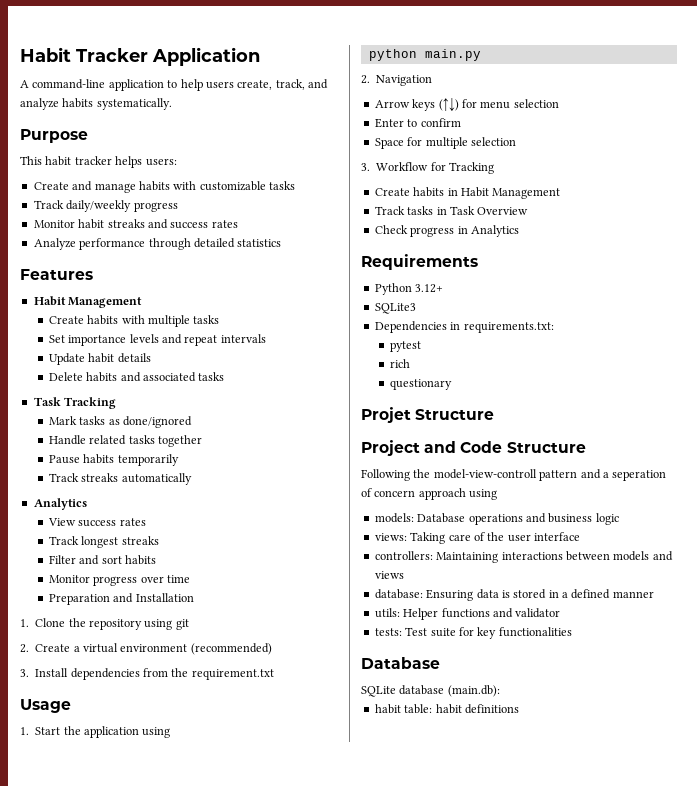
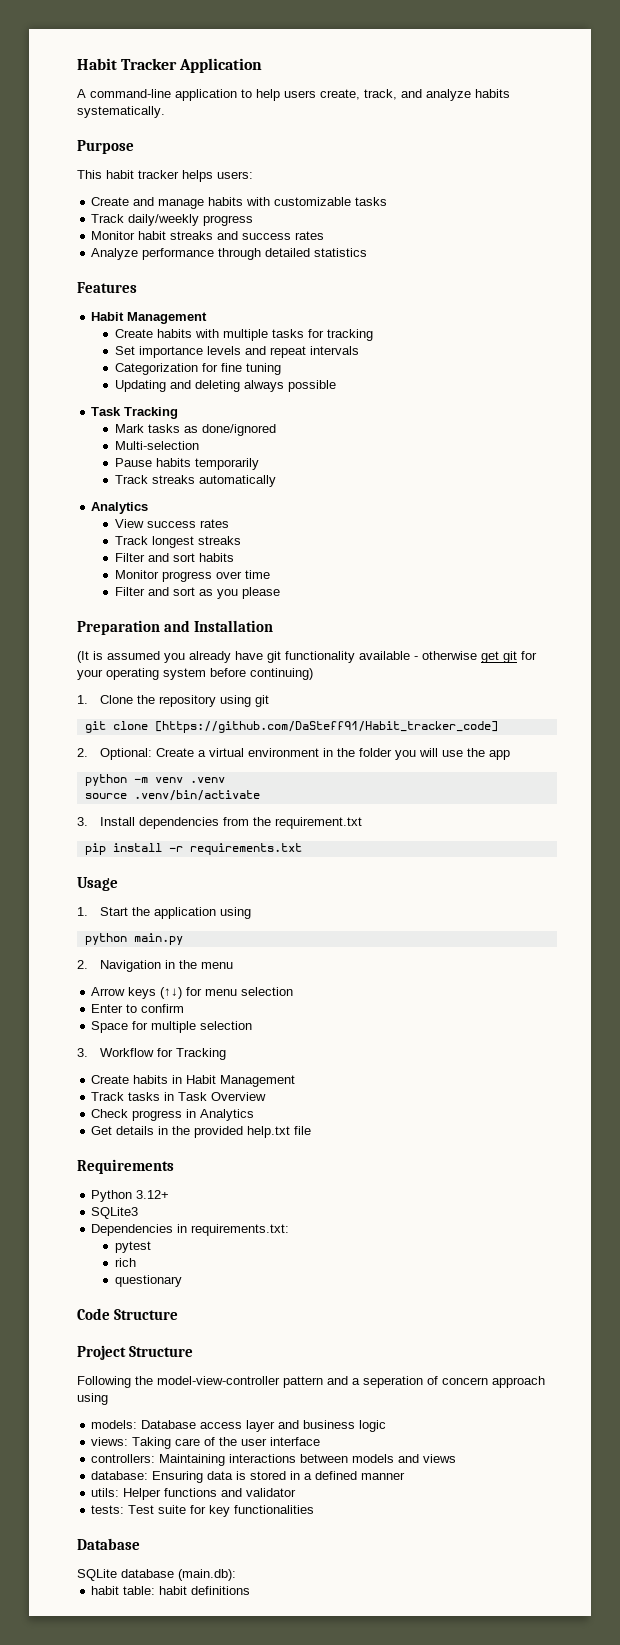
(220, 319) none -> [307,329,373,341] for tracking
[48,353,151,365] [48,372,225,382] Update habit details // Delete habits and associated tasks -> [114,363,281,375] [114,380,336,392] Categorization for fine tuning // Updating and deleting always possible
[48,435,203,447] Handle related tasks together -> [114,441,199,450] Multi-selection
[48,593,194,605] Preparation and Installation -> [114,587,280,599] [77,620,273,635] [77,651,537,663] [77,668,313,680] Filter and sort as you please // Preparation and Installation // (It is assumed you already have git functionality available - otherwise get git for your operating system before continuing)
[20,644,29,653] // 2. -> [84,721,498,733] [77,748,153,760] // git clone [https://github.com/DaSteff91/Habit_tracker_code] // 2. Optional:
[190,643,272,655] (recommended) -> [323,748,511,760] [84,774,225,786] [84,790,260,801] in the folder you will use the app // python -m venv .venv // source .venv/bin/activate
(274, 674) none -> [84,843,302,855] // pip install -r requirements.txt
(433, 80) none -> [165,960,234,969] in the menu
(519, 231) none -> [91,1126,312,1138] // Get details in the provided help.txt file
[361,407,411,423] Projet -> [77,1308,110,1320] Code
[424,441,503,453] and Code -> (126, 1352) none
[433,469,537,479] model-view-controll -> [157,1376,280,1385] model-view-controller
[468,514,523,525] operations -> [200,1420,276,1432] access layer

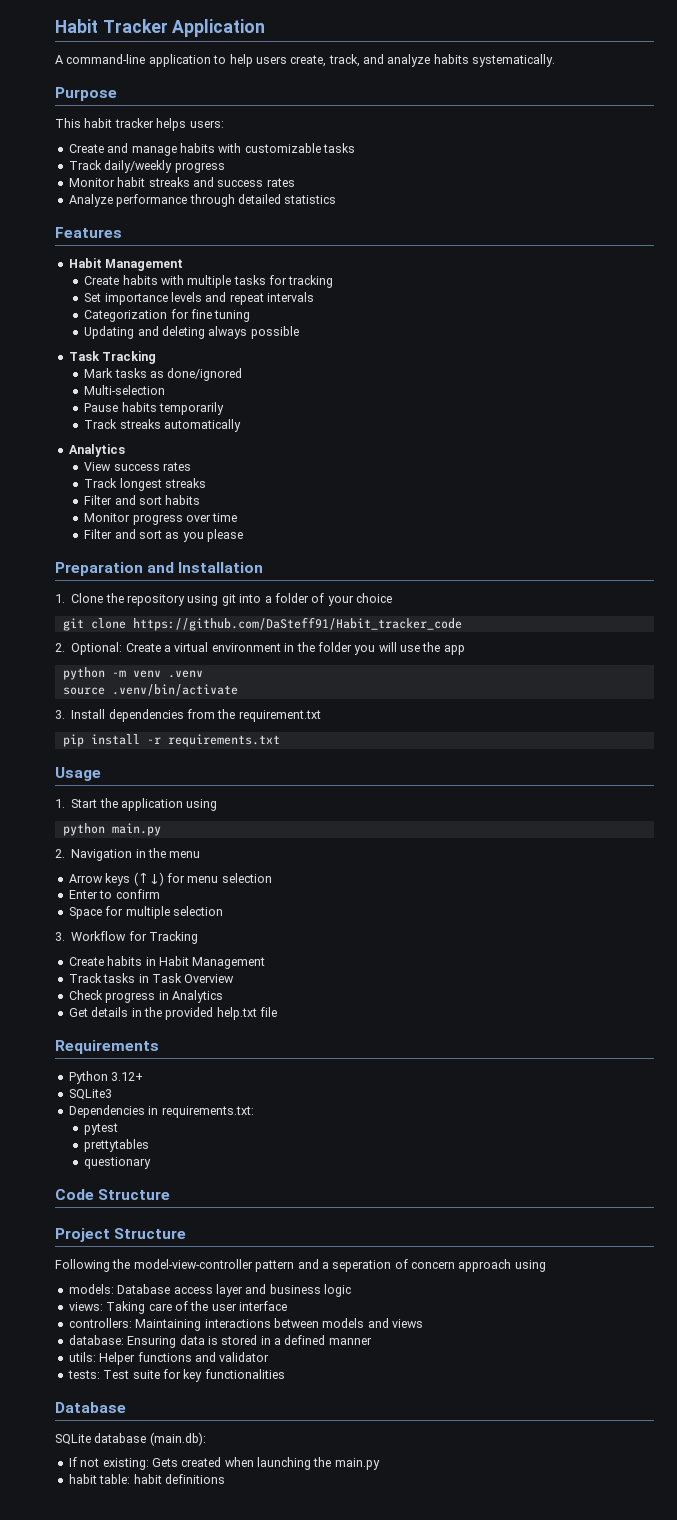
[77,651,537,663] [77,668,313,680] // (It is assumed you already have git functionality available - otherwise get git for your operating system before continuing) -> (264, 567) none
(270, 701) none -> [239,593,392,606] into a folder of your choice
[154,721,498,733] [https://github.com/DaSteff91/Habit_tracker_code] -> [132,617,462,631] https://github.com/DaSteff91/Habit_tracker_code
[114,1258,136,1267] rich -> [84,1139,150,1152] prettytables
(236, 1575) none -> [68,1457,380,1470] // If not existing: Gets created when launching the main.py

